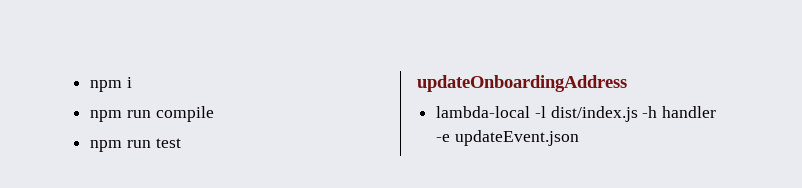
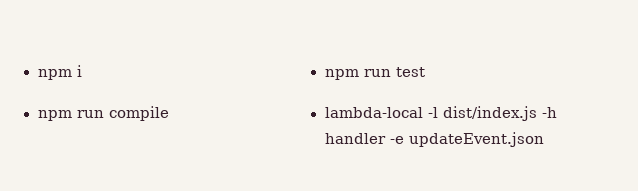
[417,75,627,92] // updateOnboardingAddress -> (425, 72) none

